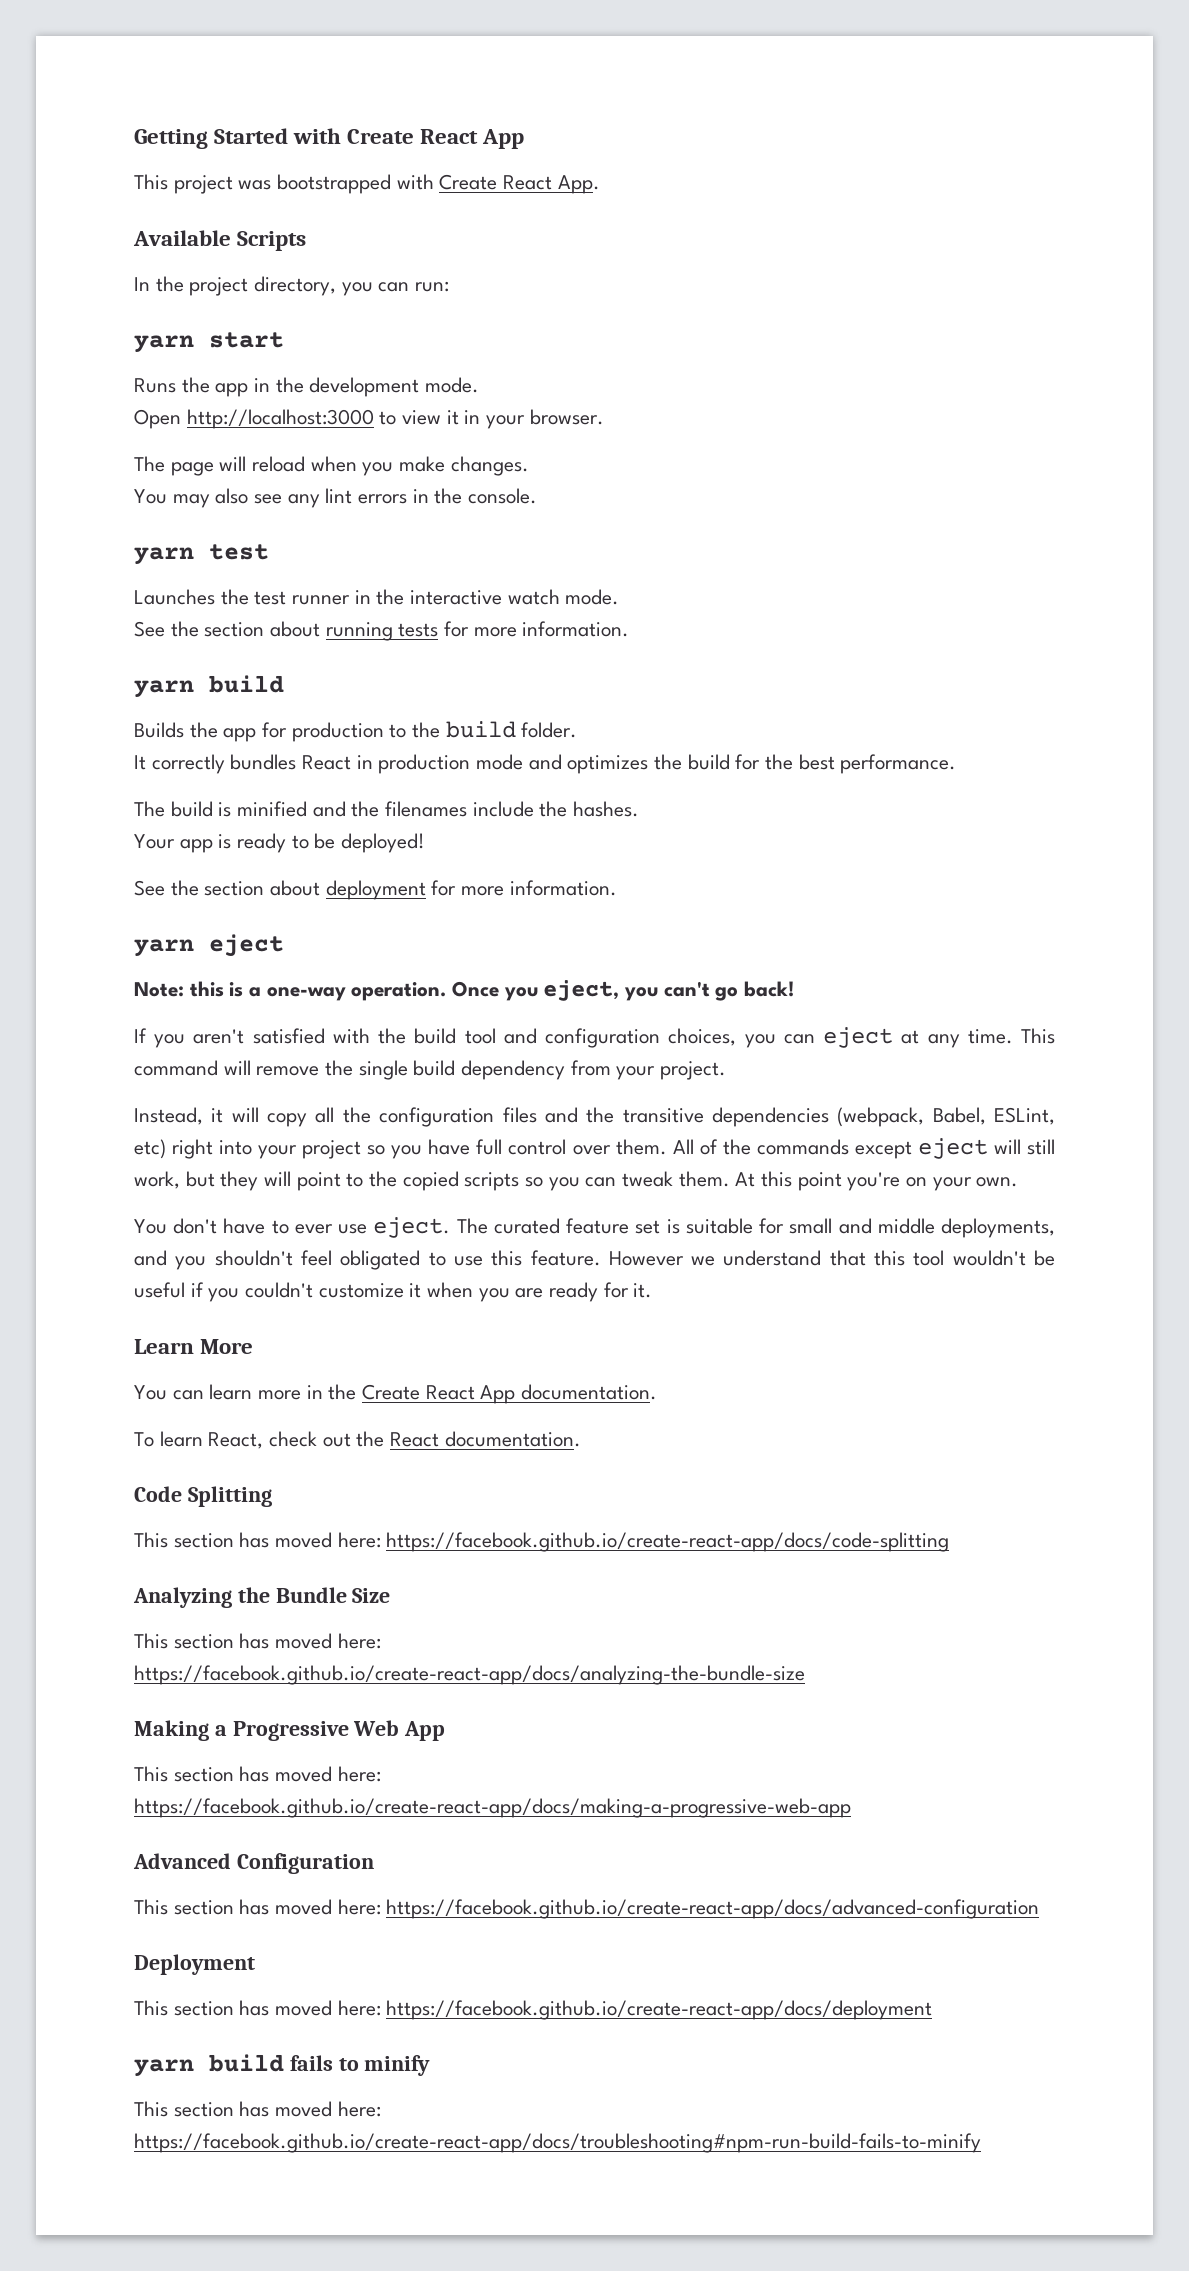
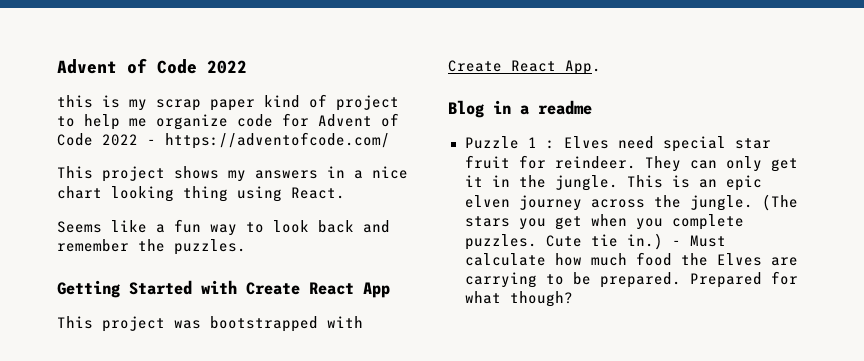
(134, 139) none -> [57,58,247,74] [57,94,399,111] [57,113,399,130] [57,132,390,149] [57,166,408,182] [57,186,345,202] [57,219,390,236] [57,239,246,255] Advent of Code 2022 // this is my scrap paper kind of project to help me organize code for Advent of Code 2022 - https://adventofcode.com/ // This project shows my answers in a nice chart looking thing using React. // Seems like a fun way to look back and remember the puzzles. //
[133,230,307,251] [134,276,450,296] [134,332,284,353] [134,377,480,397] [134,409,604,429] [134,456,529,476] [134,488,538,508] [134,544,269,565] [134,589,620,605] [134,621,630,641] [134,675,284,698] [134,721,578,742] [134,754,957,774] [134,801,640,817] [134,833,426,853] [134,880,617,900] [134,934,284,957] [134,980,795,1001] [134,1027,1056,1048] [134,1060,727,1080] [134,1107,1055,1127] [134,1138,1055,1159] [134,1171,1019,1191] [134,1217,1056,1238] [134,1250,1055,1270] [134,1282,653,1302] [134,1339,254,1354] [134,1384,658,1404] [134,1431,581,1449] [134,1486,272,1507] [134,1532,950,1552] [133,1587,391,1608] [134,1633,381,1649] [134,1665,805,1685] [134,1720,446,1741] [134,1766,381,1782] [134,1798,851,1818] [133,1853,374,1874] [134,1899,1040,1919] [134,1954,255,1975] [134,2000,933,2020] [134,2054,431,2077] [134,2101,381,2117] [134,2133,981,2153] Available Scripts // In the project directory, you can run: // yarn start // Runs the app in the development mode. // Open http://localhost:3000 to view it in your browser. // The page will reload when you make changes. // You may also see any lint errors in the console. // yarn test // Launches the test runner in the interactive watch mode. // See the section about running tests for more information. // yarn build // Builds the app for production to the build folder. // It correctly bundles React in production mode and optimizes the build for the best performance. // The build is minified and the filenames include the hashes. // Your app is ready to be deployed! // See the section about deployment for more information. // yarn eject // Note: this is a one-way operation. Once you eject, you can't go back! // If you aren't satisfied with the build tool and configuration choices, you can eject at any time. This command will remove the single build dependency from your project. // Instead, it will copy all the configuration files and the transitive dependencies (webpack, Babel, ESLint, etc) right into your project so you have full control over them. All of the commands except eject will still work, but they will point to the copied scripts so you can tweak them. At this point you're on your own. // You don't have to ever use eject. The curated feature set is suitable for small and middle deployments, and you shouldn't feel obligated to use this feature. However we understand that this tool wouldn't be useful if you couldn't customize it when you are ready for it. // Learn More // You can learn more in the Create React App documentation. // To learn React, check out the React documentation. // Code Splitting // This section has moved here: https://facebook.github.io/create-react-app/docs/code-splitting // Analyzing the Bundle Size // This section has moved here: https://facebook.github.io/create-react-app/docs/analyzing-the-bundle-size // Making a Progressive Web App // This section has moved here: https://facebook.github.io/create-react-app/docs/making-a-progressive-web-app // Advanced Configuration // This section has moved here: https://facebook.github.io/create-react-app/docs/advanced-configuration // Deployment // This section has moved here: https://facebook.github.io/create-react-app/docs/deployment // yarn build fails to minify // This section has moved here: https://facebook.github.io/create-react-app/docs/troubleshooting#npm-run-build-fails-to-minify -> [448,100,592,118] [464,136,771,152] [464,155,798,172] [464,175,762,191] [464,194,798,211] [464,214,744,230] [464,233,726,250] [464,252,798,266] [464,271,798,288] [464,291,573,307] Blog in a readme // Puzzle 1 : Elves need special star fruit for reindeer. They can only get it in the jungle. This is an epic elven journey across the jungle. (The stars you get when you complete puzzles. Cute tie in.) - Must calculate how much food the Elves are carrying to be prepared. Prepared for what though?

